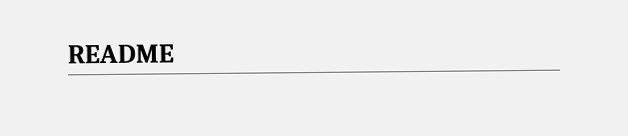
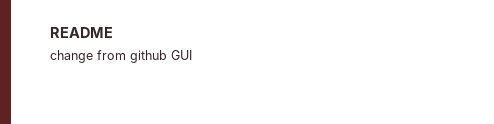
(174, 54) none -> [50,50,192,63] // change from github GUI

